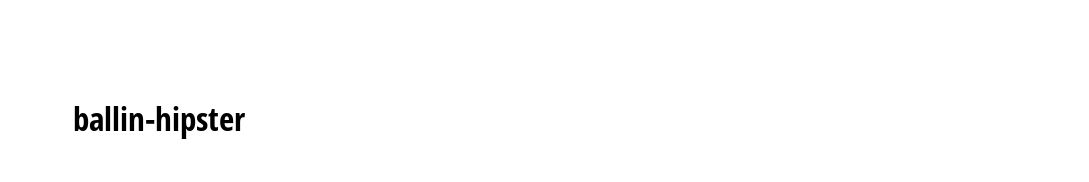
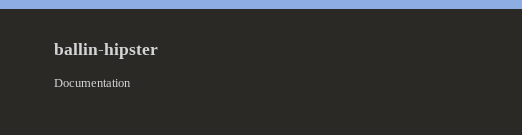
(246, 122) none -> [54,79,131,87] // Documentation

